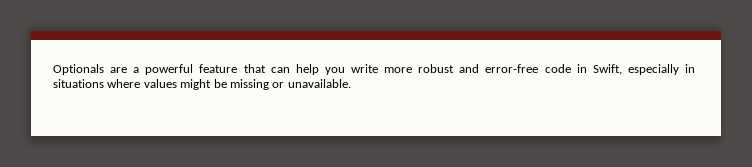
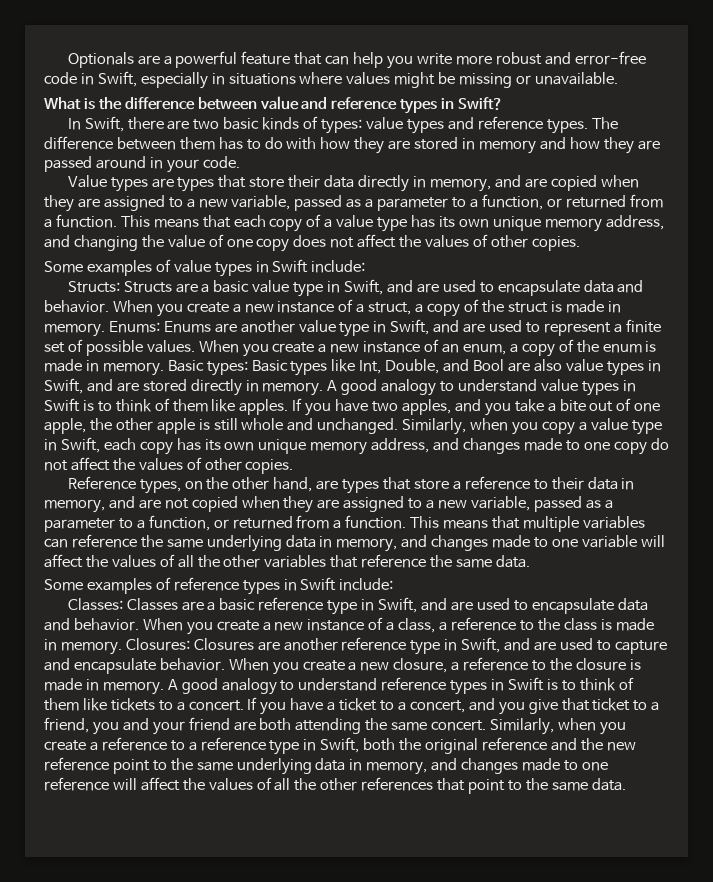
(351, 83) none -> [44,96,504,114] [67,116,618,134] [44,136,660,154] [44,156,240,173] [67,175,639,192] [44,194,663,212] [44,214,664,232] [44,234,580,252] [44,259,366,277] [67,279,644,297] [44,299,621,317] [44,319,661,337] [44,339,657,357] [44,359,661,376] [44,378,636,396] [44,398,661,416] [44,418,662,435] [44,437,669,455] [44,457,294,474] [67,476,635,494] [44,496,613,513] [44,515,645,532] [44,534,665,552] [44,554,530,568] [44,577,394,595] [67,597,648,615] [44,617,654,635] [44,637,667,655] [44,657,641,675] [44,677,634,695] [44,697,660,715] [44,717,626,735] [44,737,636,755] [44,757,608,775] [44,777,626,794] // What is the difference between value and reference types in Swift? // In Swift, there are two basic kinds of types: value types and reference types. The difference between them has to do with how they are stored in memory and how they are passed around in your code. // Value types are types that store their data directly in memory, and are copied when they are assigned to a new variable, passed as a parameter to a function, or returned from a function. This means that each copy of a value type has its own unique memory address, and changing the value of one copy does not affect the values of other copies. // Some examples of value types in Swift include: // Structs: Structs are a basic value type in Swift, and are used to encapsulate data and behavior. When you create a new instance of a struct, a copy of the struct is made in memory. Enums: Enums are another value type in Swift, and are used to represent a finite set of possible values. When you create a new instance of an enum, a copy of the enum is made in memory. Basic types: Basic types like Int, Double, and Bool are also value types in Swift, and are stored directly in memory. A good analogy to understand value types in Swift is to think of them like apples. If you have two apples, and you take a bite out of one apple, the other apple is still whole and unchanged. Similarly, when you copy a value type in Swift, each copy has its own unique memory address, and changes made to one copy do not affect the values of other copies. // Reference types, on the other hand, are types that store a reference to their data in memory, and are not copied when they are assigned to a new variable, passed as a parameter to a function, or returned from a function. This means that multiple variables can reference the same underlying data in memory, and changes made to one variable will affect the values of all the other variables that reference the same data. // Some examples of reference types in Swift include: // Classes: Classes are a basic reference type in Swift, and are used to encapsulate data and behavior. When you create a new instance of a class, a reference to the class is made in memory. Closures: Closures are another reference type in Swift, and are used to capture and encapsulate behavior. When you create a new closure, a reference to the closure is made in memory. A good analogy to understand reference types in Swift is to think of them like tickets to a concert. If you have a ticket to a concert, and you give that ticket to a friend, you and your friend are both attending the same concert. Similarly, when you create a reference to a reference type in Swift, both the original reference and the new reference point to the same underlying data in memory, and changes made to one reference will affect the values of all the other references that point to the same data.

